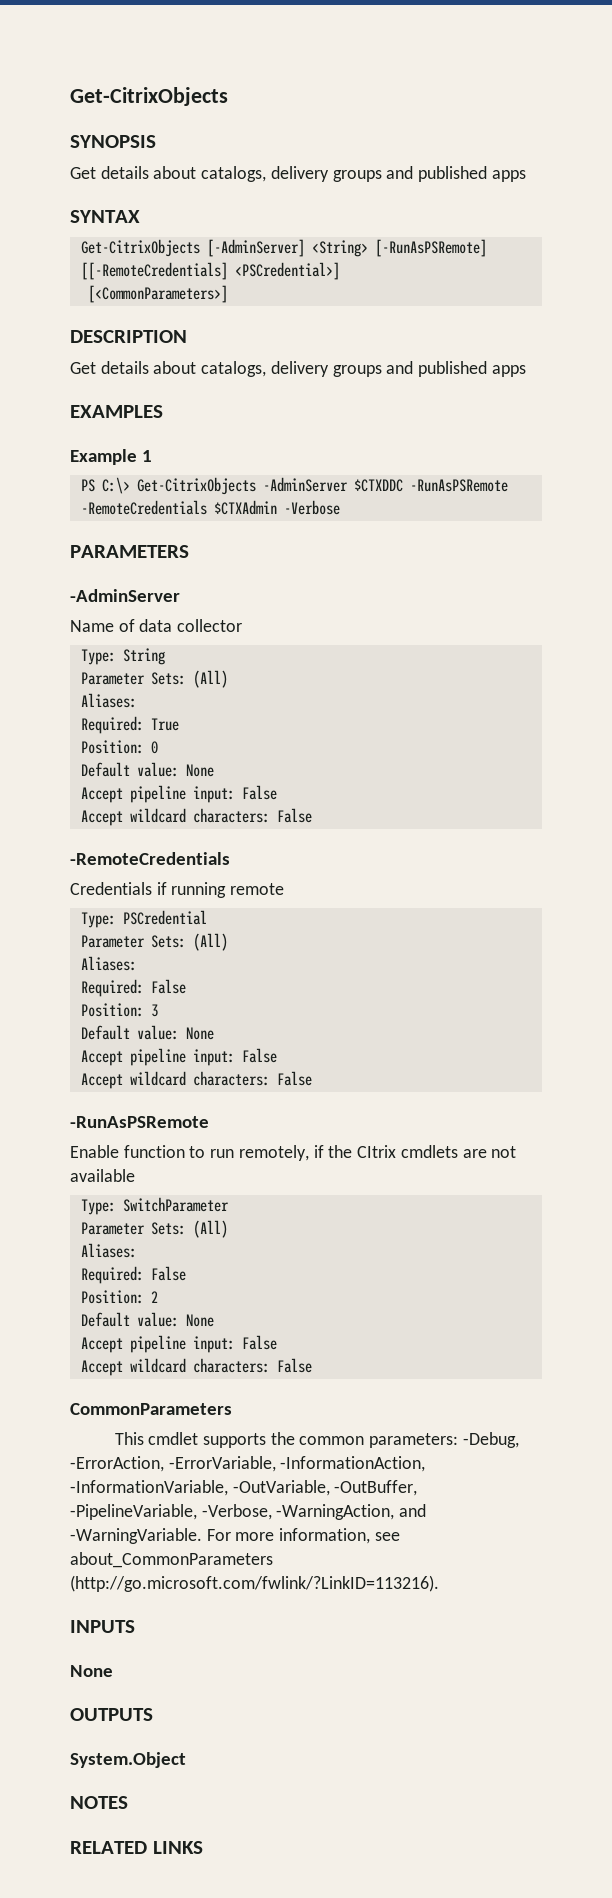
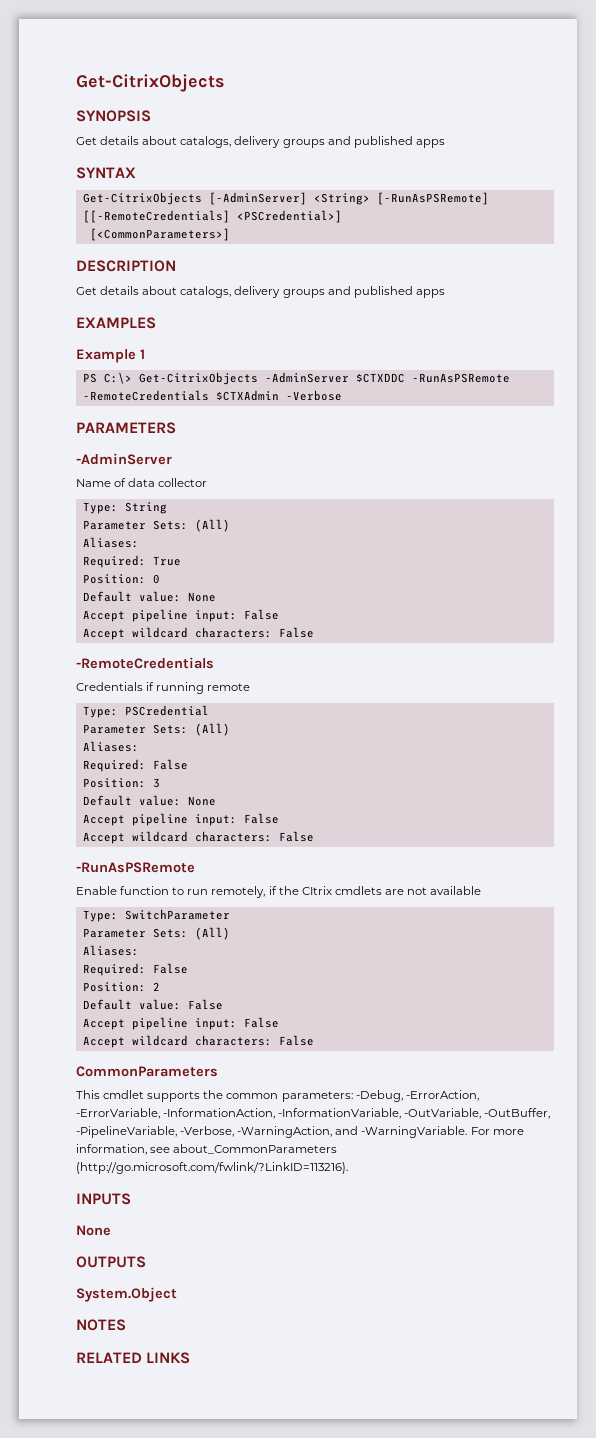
[136,1312,214,1327] value: None -> [138,999,223,1010] value: False

